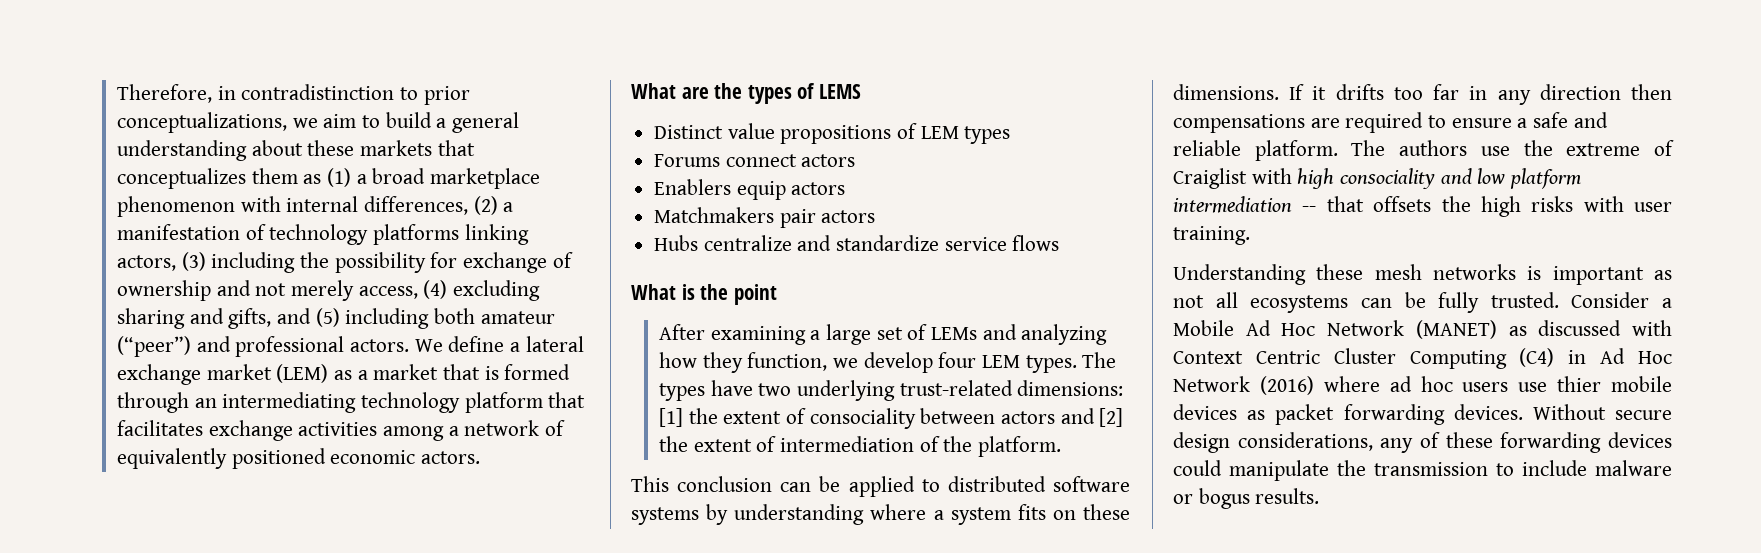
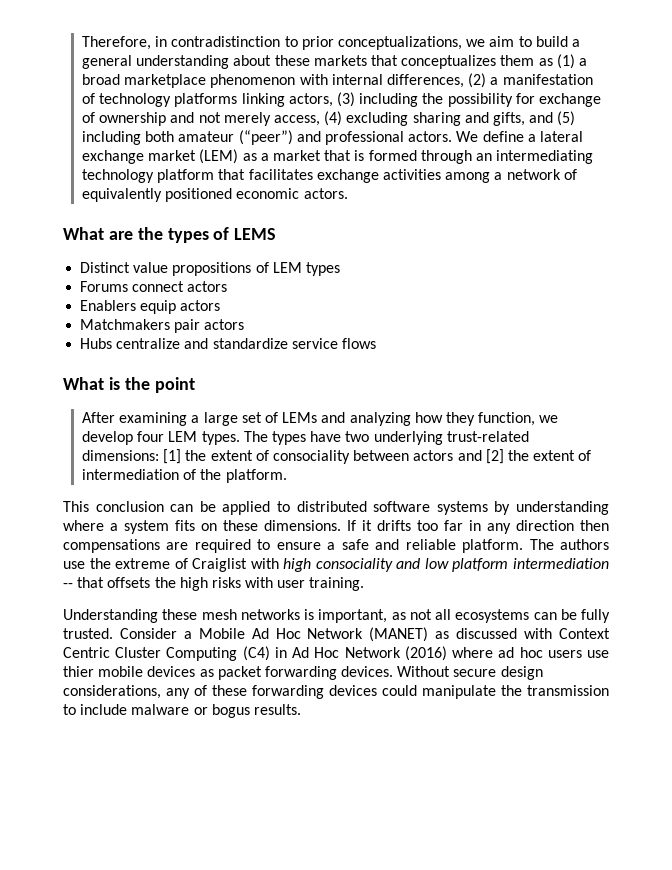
[1552,266,1644,285] important -> [318,609,388,623] important,

